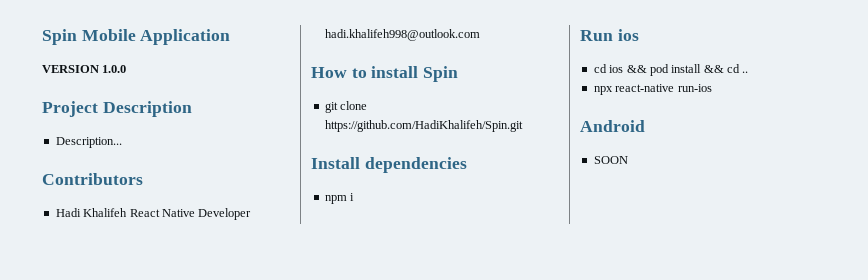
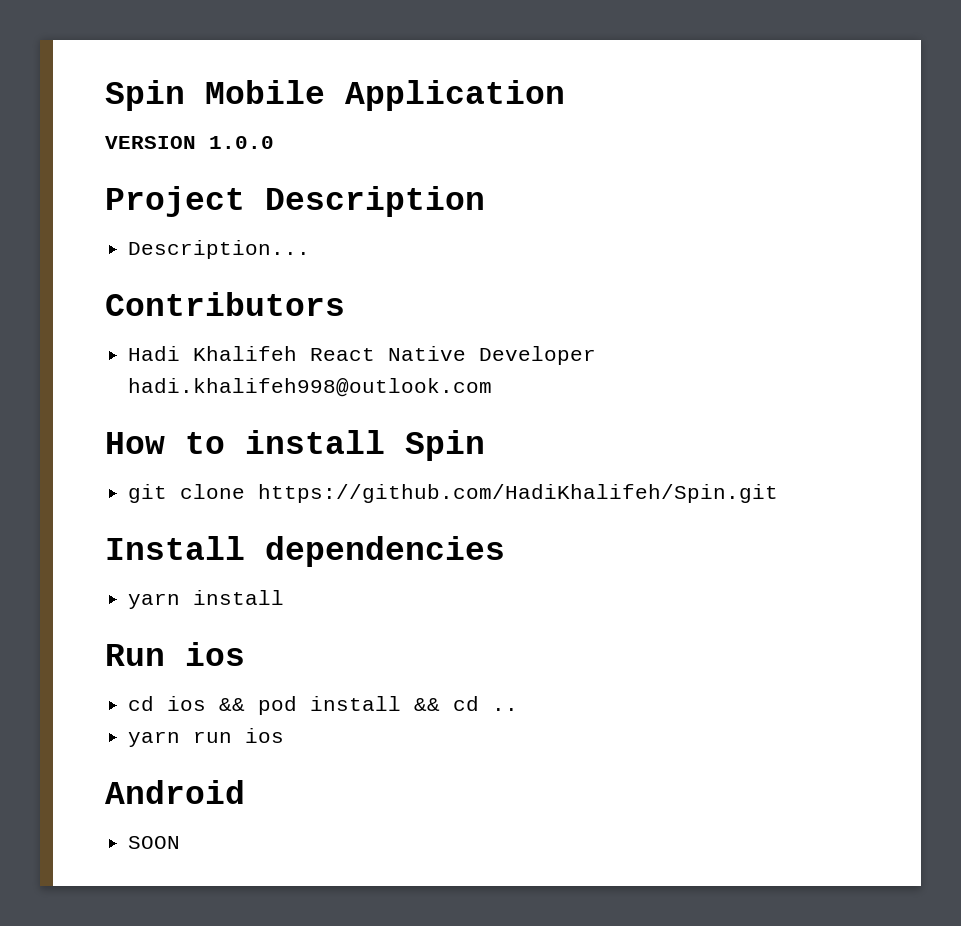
[324,193,355,204] npm i -> [128,590,285,609] yarn install
[593,84,712,95] npx react-native run-ios -> [128,728,285,747] yarn run ios

